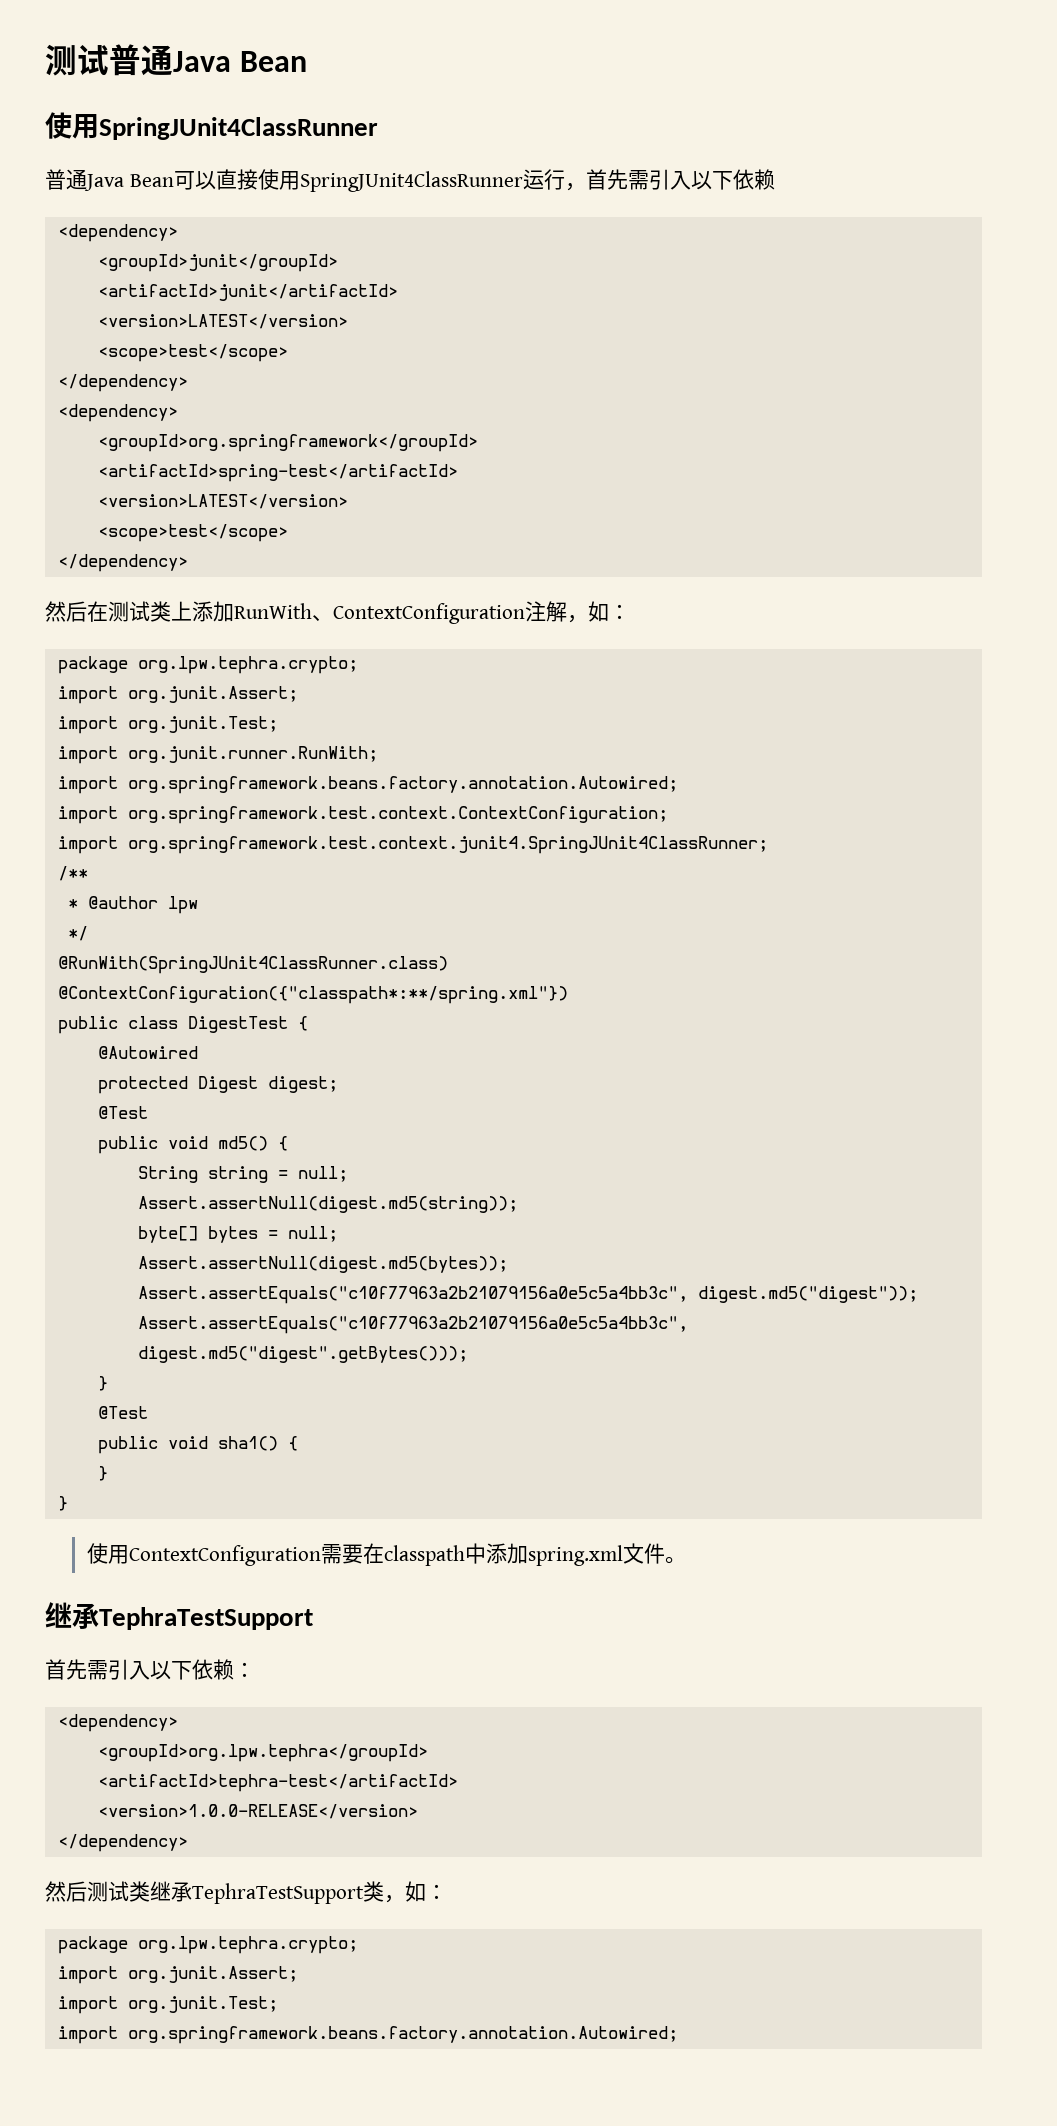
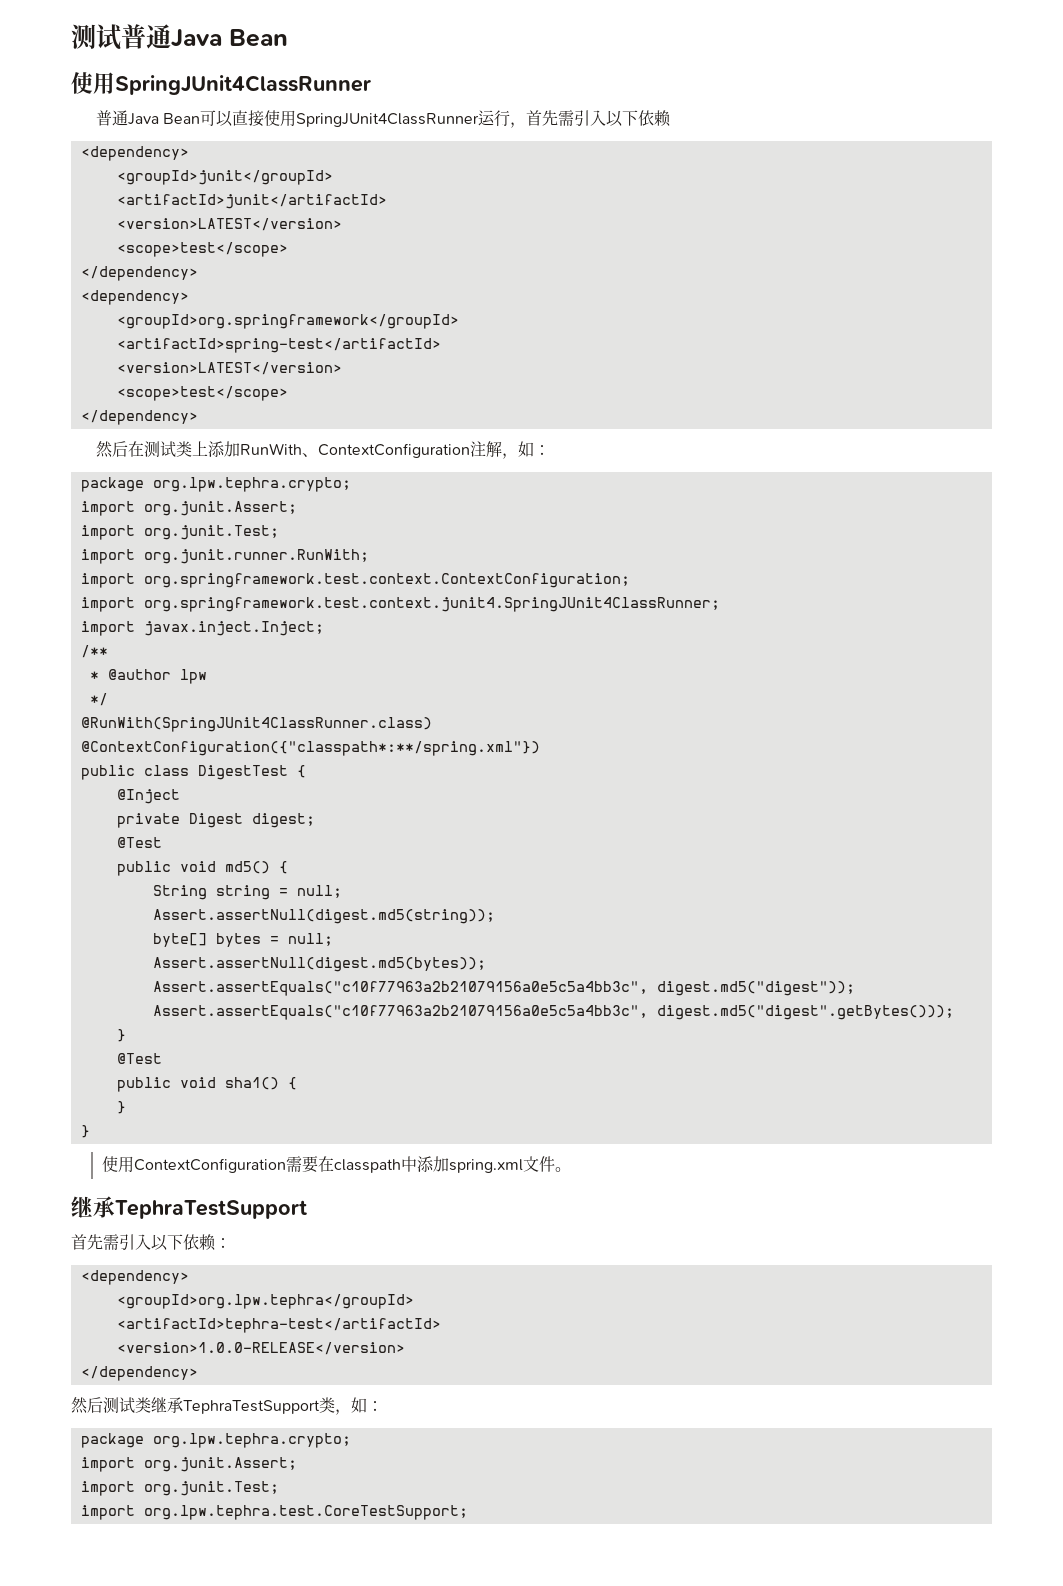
[57,776,678,794] // import org.springframework.beans.factory.annotation.Autowired; -> (369, 556) none
(768, 845) none -> [80,621,324,636] // import javax.inject.Inject;
[97,1046,198,1059] [97,1076,188,1094] @Autowired // protected -> [116,789,180,804] [116,813,180,828] @Inject // private
[127,2026,678,2044] org.springframework.beans.factory.annotation.Autowired; -> [143,1505,468,1520] org.lpw.tephra.test.CoreTestSupport;

